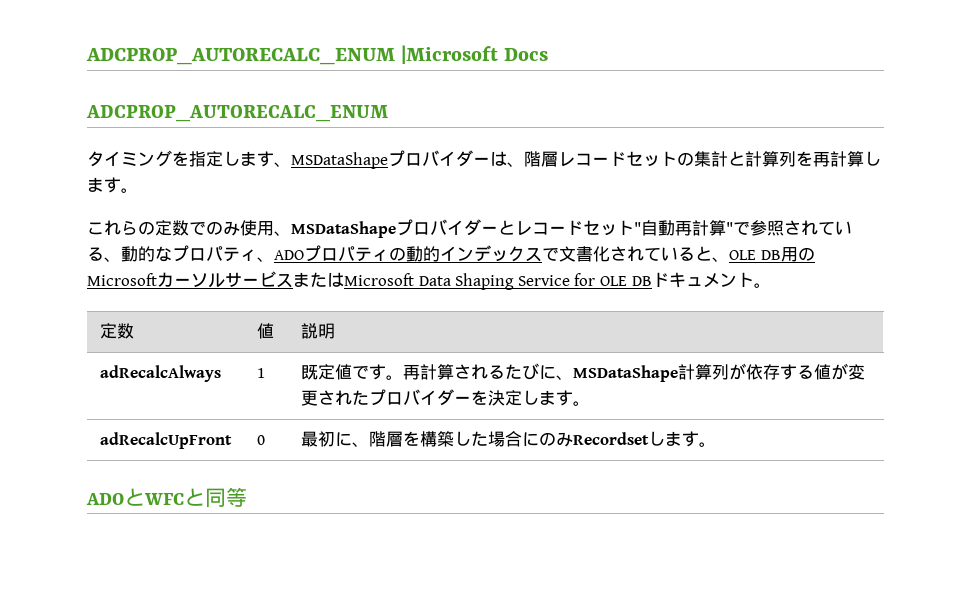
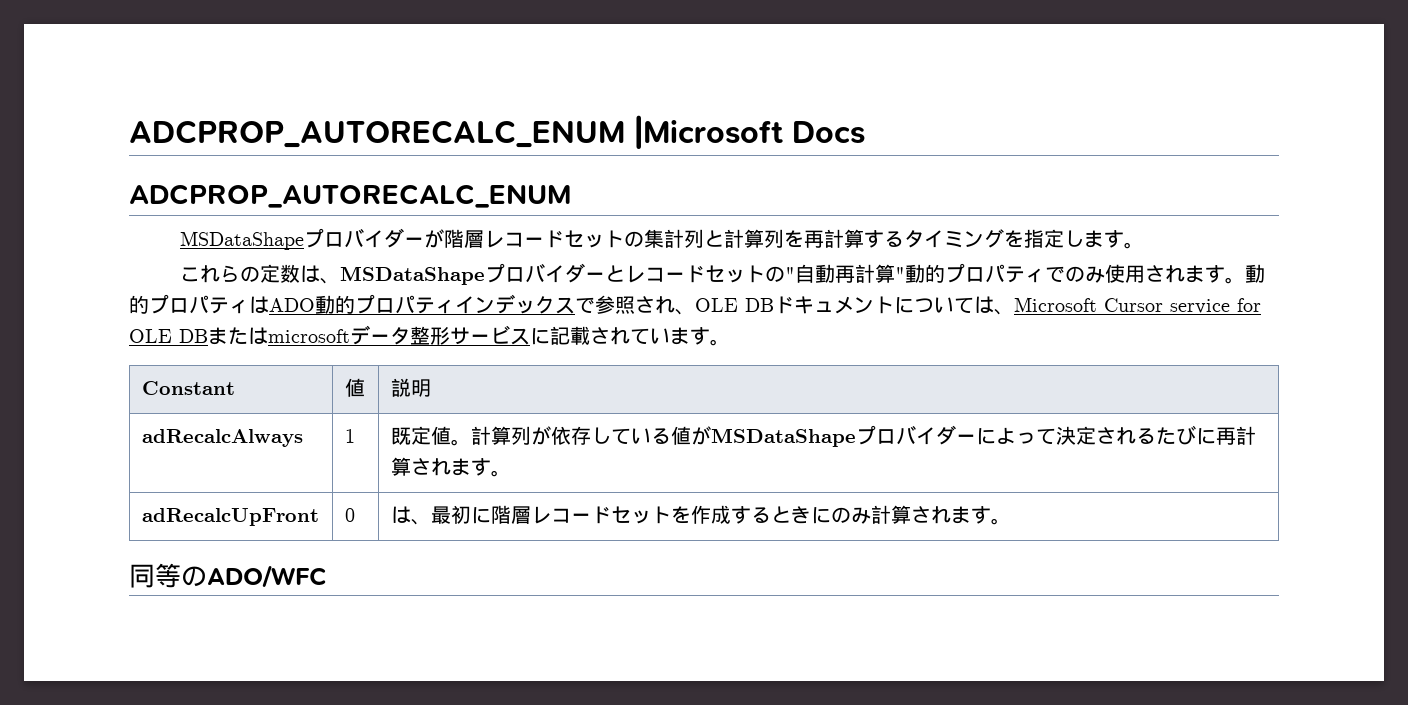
[87,150,524,169] タイミングを指定します、MSDataShapeプロバイダーは、 -> [179,228,444,250] MSDataShapeプロバイダーが
(728, 159) none -> [683,229,704,248] 列
(864, 159) none -> [863,229,1064,248] するタイミングを指定
[189,220,274,236] でのみ使用 -> [299,265,320,283] は
(634, 227) none -> [764,266,785,282] の
[733,220,852,236] [87,245,815,262] [87,271,771,290] [99,323,134,339] で参照されている、動的なプロパティ、ADOプロパティの動的インデックスで文書化されていると、OLE DB用のMicrosoftカーソルサービスまたはMicrosoft Data Shaping Service for OLE DBドキュメント。 // 定数 -> [904,263,1265,284] [129,294,1261,315] [129,325,730,346] [141,381,235,395] 動的プロパティでのみ使用されます。動的プロパティはADO動的プロパティインデックスで参照され、OLE DBドキュメントについては、Microsoft Cursor service for OLE DBまたはmicrosoftデータ整形サービスに記載されています。 // Constant
[351,363,865,382] [300,389,590,406] [99,432,232,449] [256,435,265,445] [300,431,716,447] [86,487,247,508] です。再計算されるたびに、MSDataShape計算列が依存する値が変更されたプロバイダーを決定します。 // adRecalcUpFront | 0 | 最初に、階層を構築した場合にのみRecordsetします。 // ADOとWFCと同等 -> [450,425,1256,447] [390,457,511,477] [141,508,319,526] [344,508,355,522] [390,505,1011,525] [129,563,327,588] 。計算列が依存している値がMSDataShapeプロバイダーによって決定されるたびに再計算されます。 // adRecalcUpFront | 0 | は、最初に階層レコードセットを作成するときにのみ計算されます。 // 同等のADO/WFC

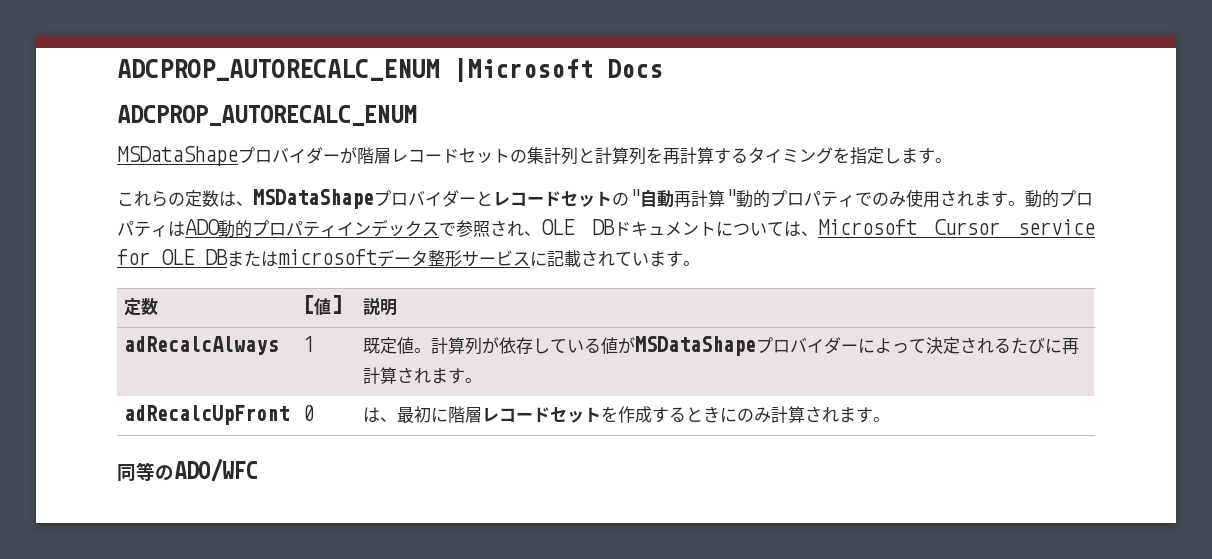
[141,381,235,395] [344,378,365,397] Constant | 値 -> [123,298,158,316] [302,295,342,315] 定数 | [値]

